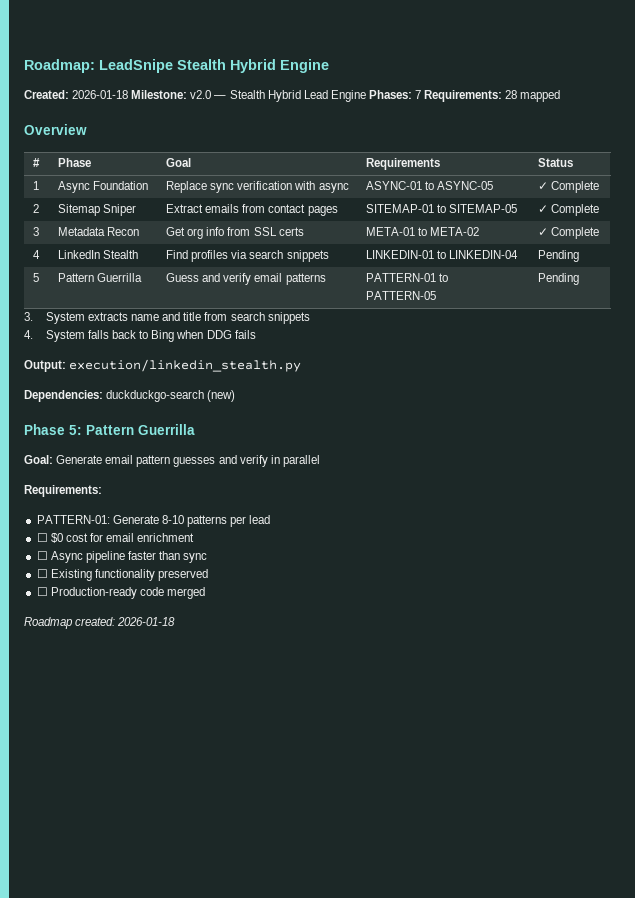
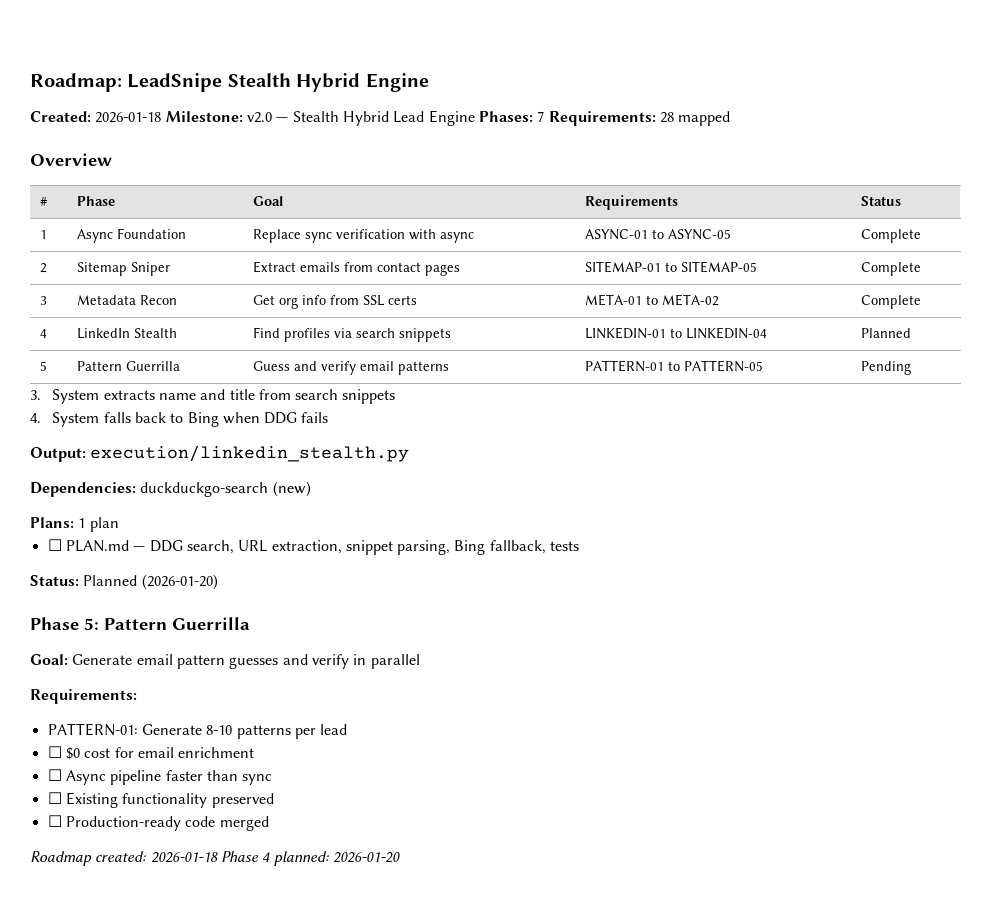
[538,182,549,190] ✓ -> (731, 234) none
[538,205,549,213] ✓ -> (757, 267) none
[538,228,549,236] ✓ -> (719, 300) none
[538,250,580,262] Pending -> [860,328,911,338] Planned
(236, 396) none -> [30,517,119,532] [47,539,580,555] [30,574,218,590] // Plans: 1 plan // ☐ PLAN.md — DDG search, URL extraction, snippet parsing, Bing fallback, tests // Status: Planned (2026-01-20)
(176, 621) none -> [220,851,400,866] Phase 4 planned: 2026-01-20

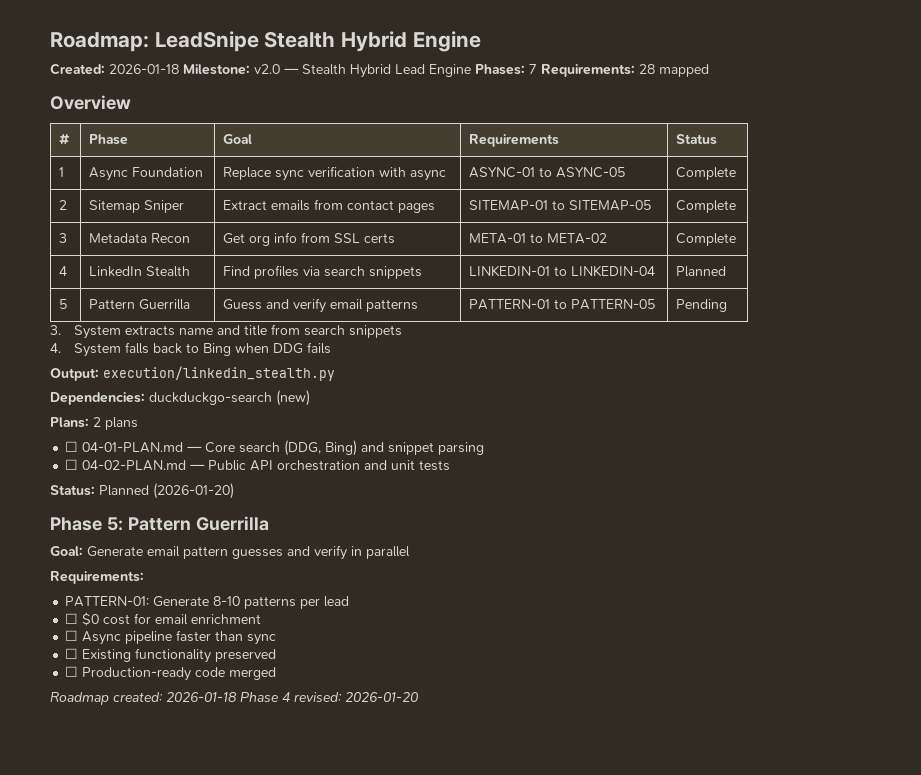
[78,517,119,532] [47,539,546,555] 1 plan // ☐ PLAN.md — DDG search, URL extraction, snippet parsing, Bing fallback, -> [93,417,138,430] [65,440,485,456] [65,459,416,471] 2 plans // ☐ 04-01-PLAN.md — Core search (DDG, Bing) and snippet parsing // ☐ 04-02-PLAN.md — Public API orchestration and unit
[273,851,329,866] planned: -> [294,692,342,702] revised:

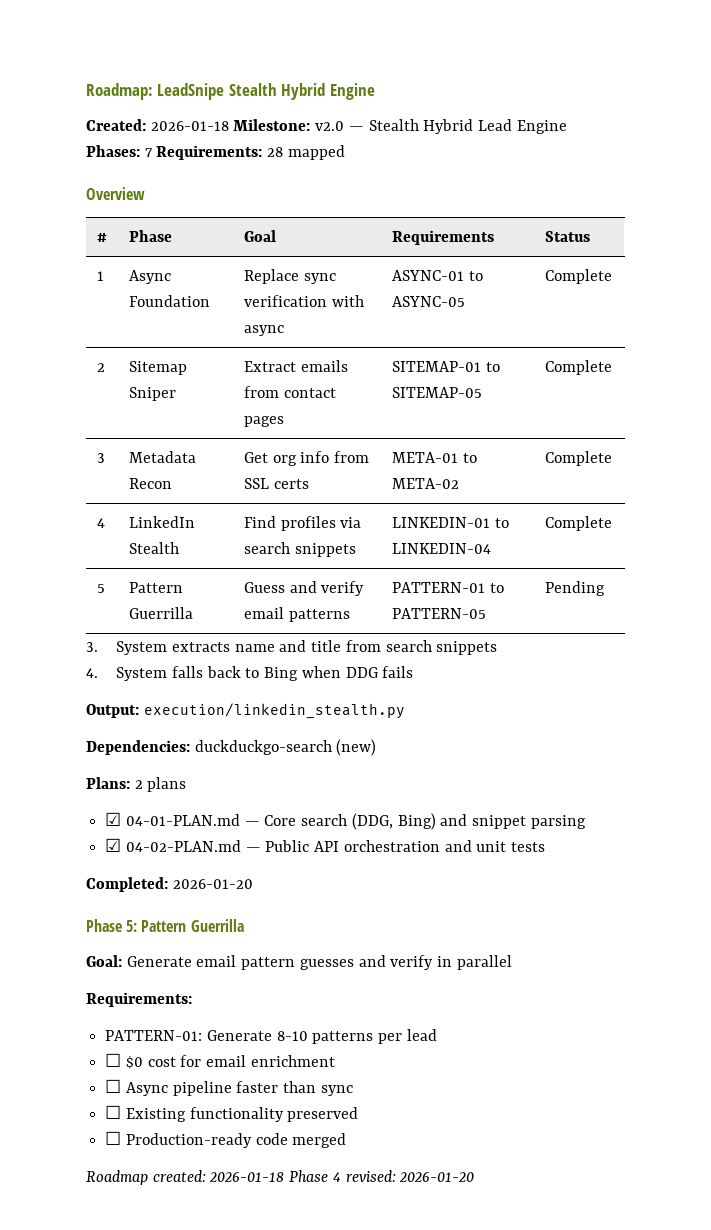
[676,266,727,277] Planned -> [544,516,612,531] Complete
[65,441,79,452] ☐ -> [105,812,122,826] ☑
[65,459,79,470] ☐ -> [105,838,122,852] ☑
[50,483,234,499] Status: Planned (2026-01-20) -> [86,877,253,892] Completed: 2026-01-20

